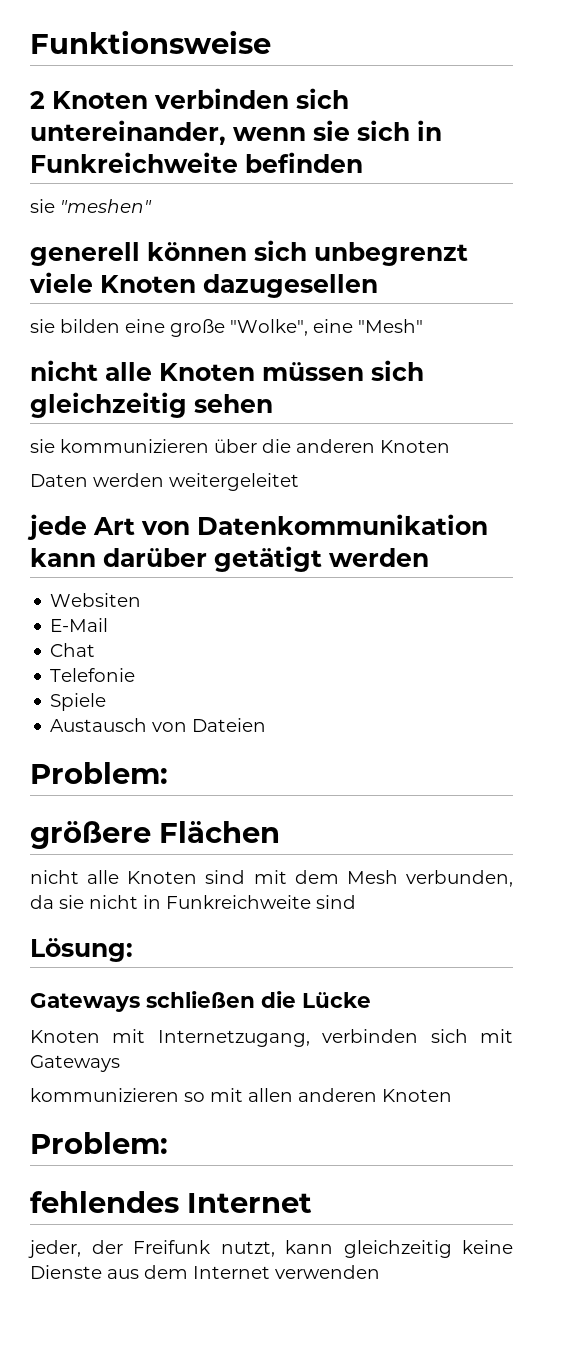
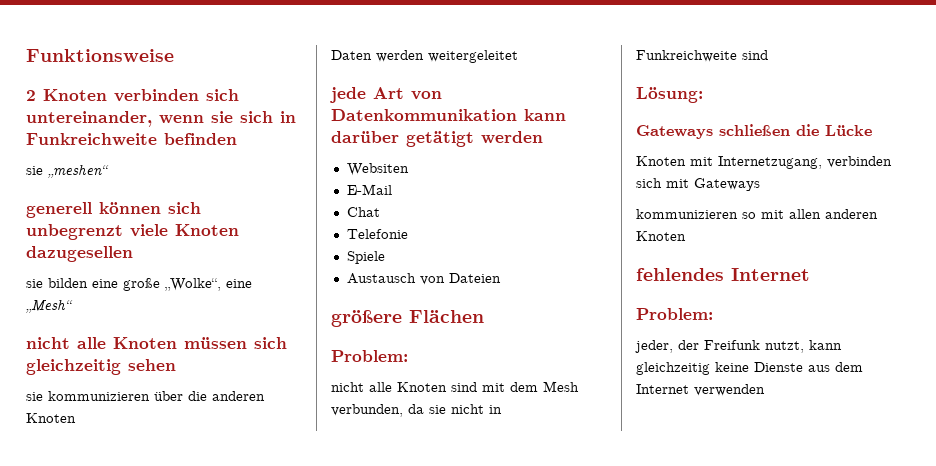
[60,199,152,213] "meshen" -> [48,164,109,178] „meshen“
[230,319,423,336] "Wolke", eine "Mesh" -> [165,278,252,291] [26,299,73,313] „Wolke“, eine „Mesh“
[30,762,168,784] // Problem: -> (501, 278) none
(280, 832) none -> [331,350,408,362] // Problem:
[30,1132,168,1154] // Problem: -> (686, 236) none
(312, 1203) none -> [636,308,713,320] // Problem:

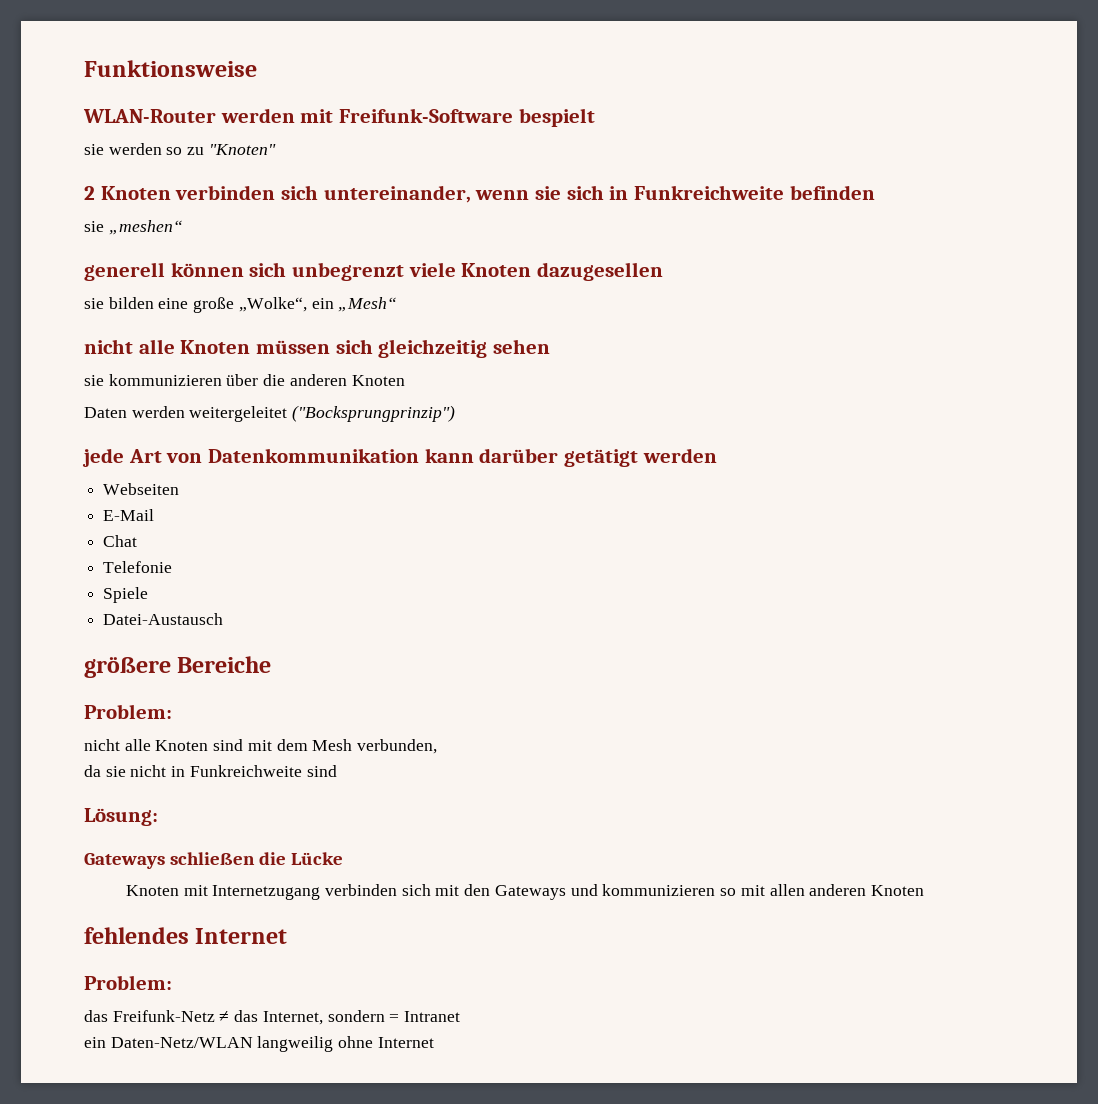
(174, 55) none -> [83,108,595,127] [84,143,276,155] // WLAN-Router werden mit Freifunk-Software bespielt // sie werden so zu "Knoten"
[226,279,252,288] eine -> [311,298,334,309] ein
(518, 56) none -> [292,405,456,422] ("Bocksprungprinzip")
[346,163,409,176] Websiten -> [103,483,180,495] Webseiten
[346,273,501,285] Austausch von Dateien -> [103,613,224,625] Datei-Austausch
[409,310,484,323] Flächen -> [177,656,272,673] Bereiche
(403, 410) none -> (438, 746) //
[718,156,822,169] Internetzugang, -> [212,885,321,900] Internetzugang
[694,178,760,191] Gateways // -> [464,884,598,900] den Gateways und
[635,340,842,353] [636,362,863,375] [636,384,765,396] jeder, der Freifunk nutzt, kann gleichzeitig keine Dienste aus dem Internet verwenden -> [84,1010,461,1025] [84,1036,434,1052] das Freifunk-Netz ≠ das Internet, sondern = Intranet // ein Daten-Netz/WLAN langweilig ohne Internet

